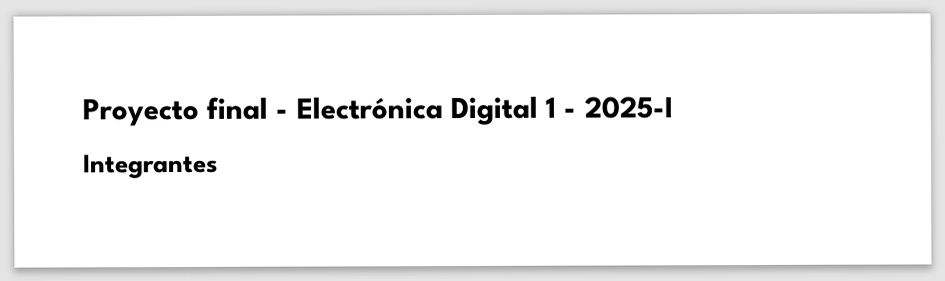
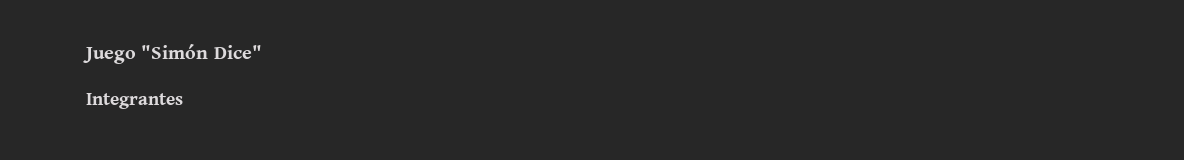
[82,96,673,127] Proyecto final - Electrónica Digital 1 - 2025-I -> [83,44,262,64] Juego "Simón Dice"

